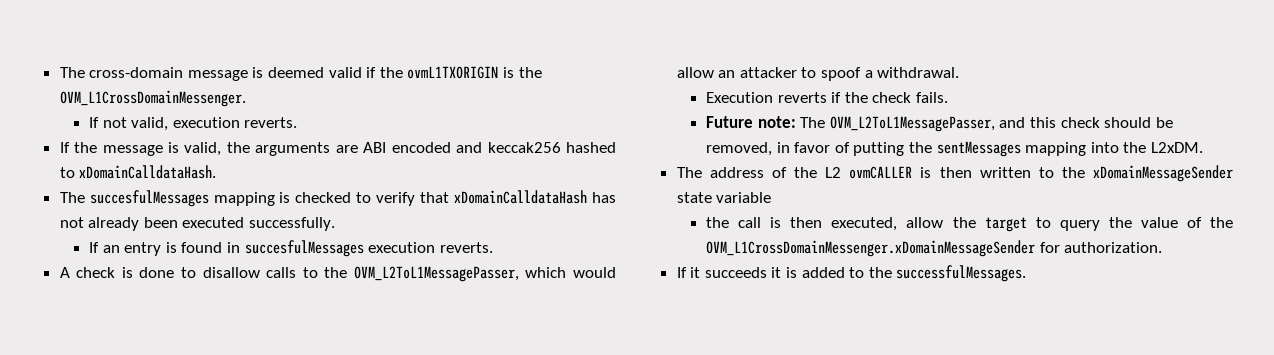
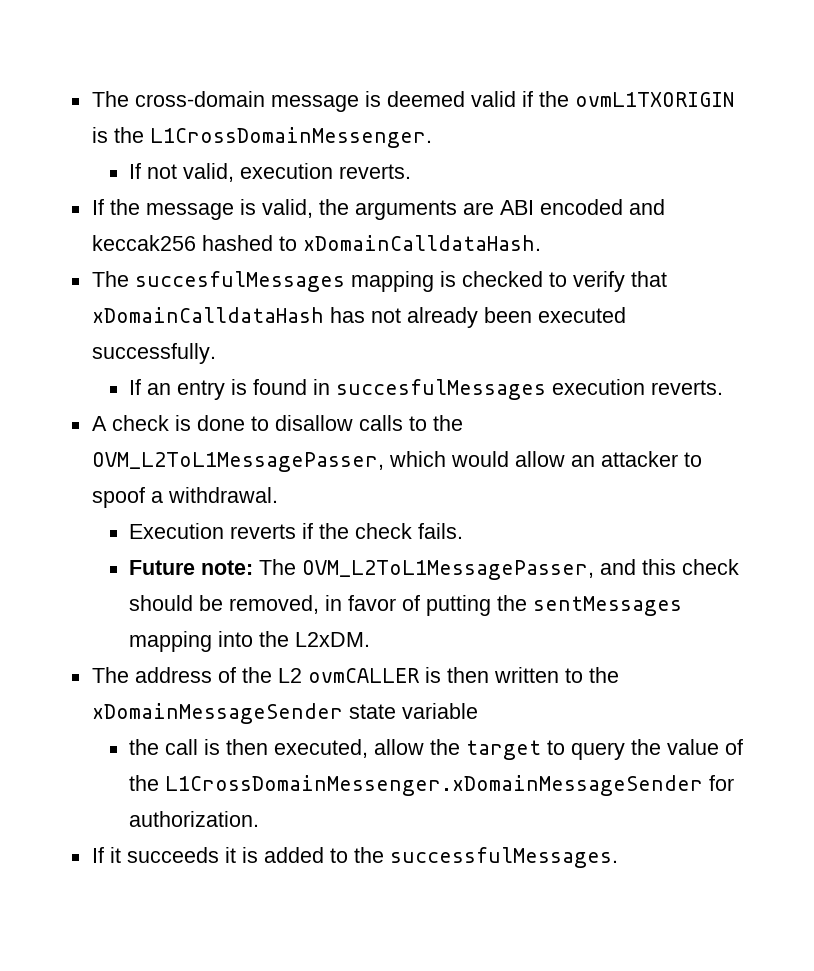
[59,90,246,107] OVM_L1CrossDomainMessenger. -> [149,127,432,148] L1CrossDomainMessenger.
[706,240,1036,257] OVM_L1CrossDomainMessenger.xDomainMessageSender -> [164,775,703,796] L1CrossDomainMessenger.xDomainMessageSender

